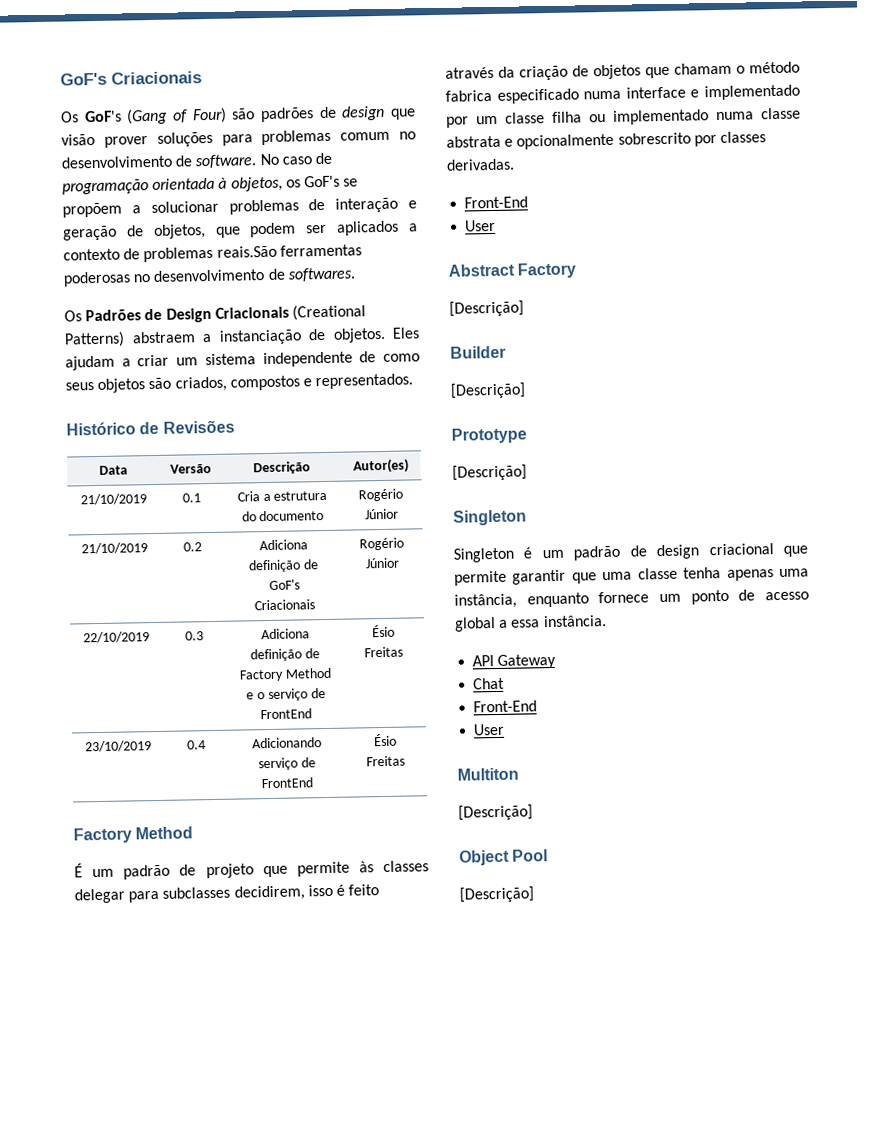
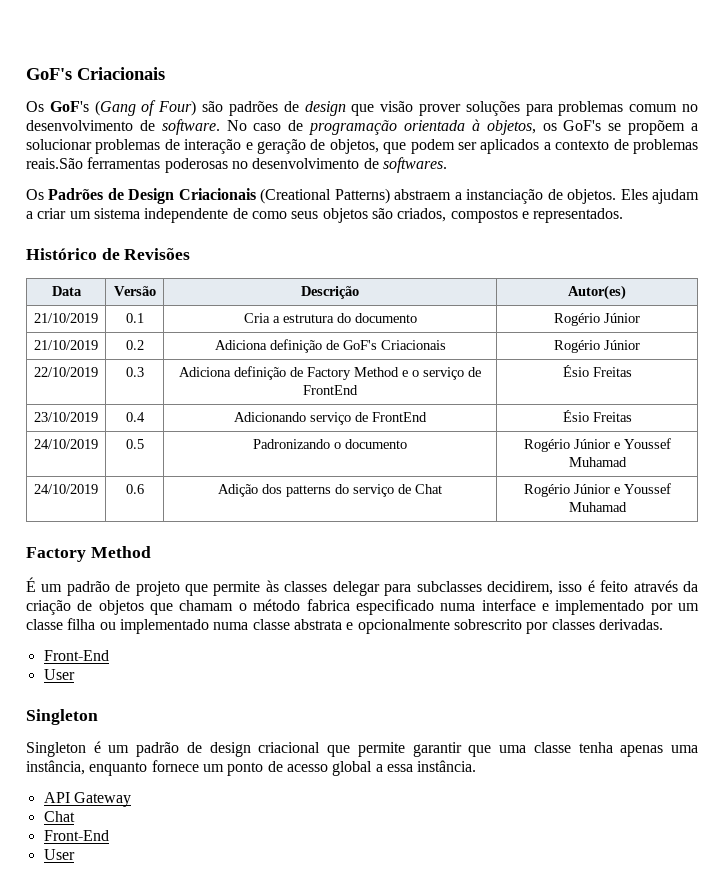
(405, 761) none -> [34,439,98,449] [125,439,144,449] [253,439,407,449] [523,438,671,452] [568,457,627,467] [34,484,98,494] [125,484,144,494] [218,484,442,497] [523,483,671,497] [568,502,627,512] // 24/10/2019 | 0.5 | Padronizando o documento | Rogério Júnior e Youssef Muhamad // 24/10/2019 | 0.6 | Adição dos patterns do serviço de Chat | Rogério Júnior e Youssef Muhamad
[448,262,577,279] [449,300,524,317] [450,345,506,359] [450,382,526,399] [451,427,527,444] [452,464,527,481] // Abstract Factory // [Descrição] // Builder // [Descrição] // Prototype // [Descrição] -> (75, 674) none
[457,767,519,781] [458,804,533,821] [459,849,549,866] [459,886,534,903] // Multiton // [Descrição] // Object Pool // [Descrição] -> (75, 854) none

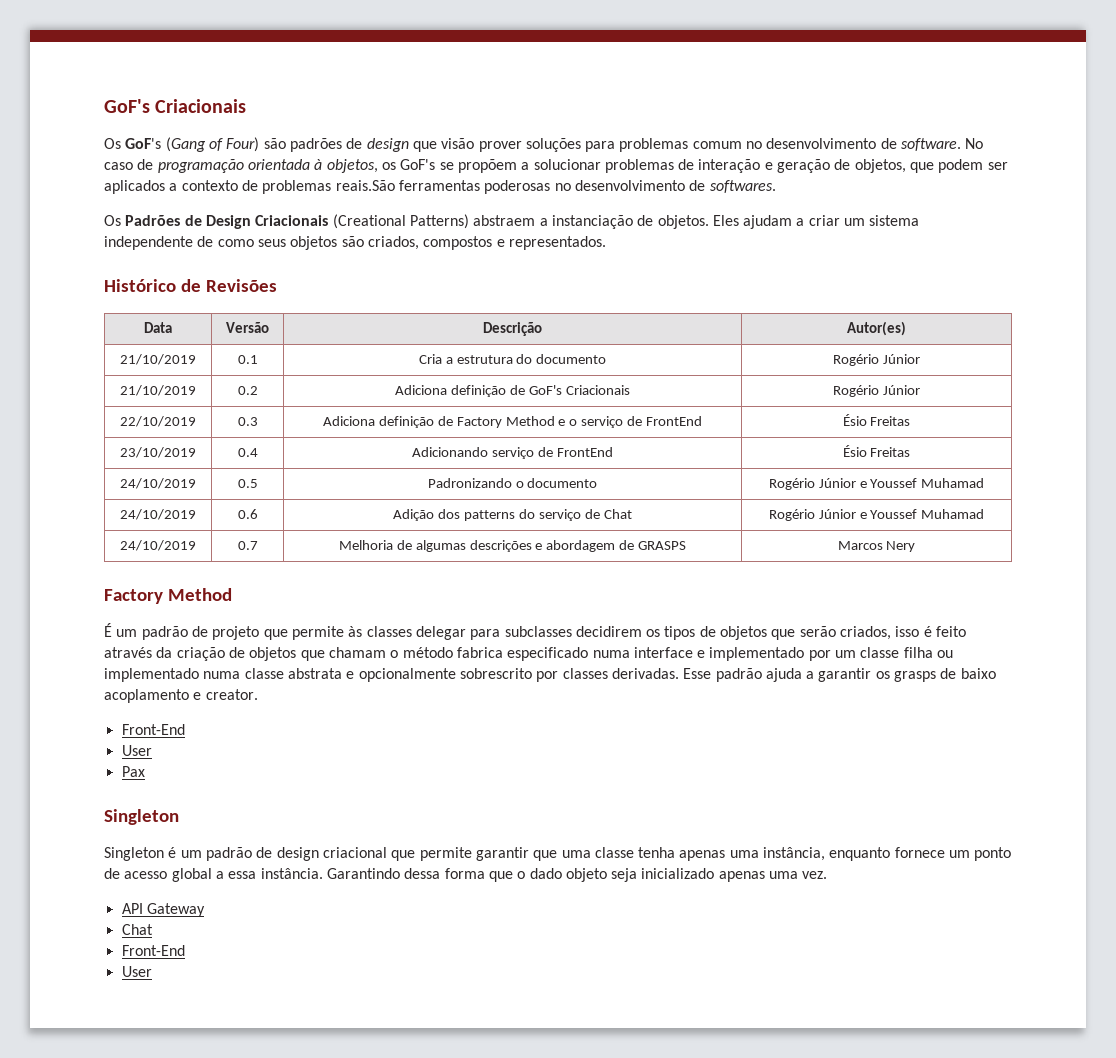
(627, 507) none -> [120,540,196,551] [237,541,258,550] [338,540,687,552] [837,541,916,552] // 24/10/2019 | 0.7 | Melhoria de algumas descrições e abordagem de GRASPS | Marcos Nery
[486,581,553,595] decidirem, -> [575,626,892,640] decidirem os tipos de objetos que serão criados,
[43,650,109,661] [43,669,75,680] // Front-End // User -> [683,668,996,682] [104,689,258,703] [121,724,185,735] [121,745,152,756] [121,766,145,777] Esse padrão ajuda a garantir os grasps de baixo acoplamento e creator. // Front-End // User // Pax
(477, 766) none -> [326,868,828,882] Garantindo dessa forma que o dado objeto seja inicializado apenas uma vez.

